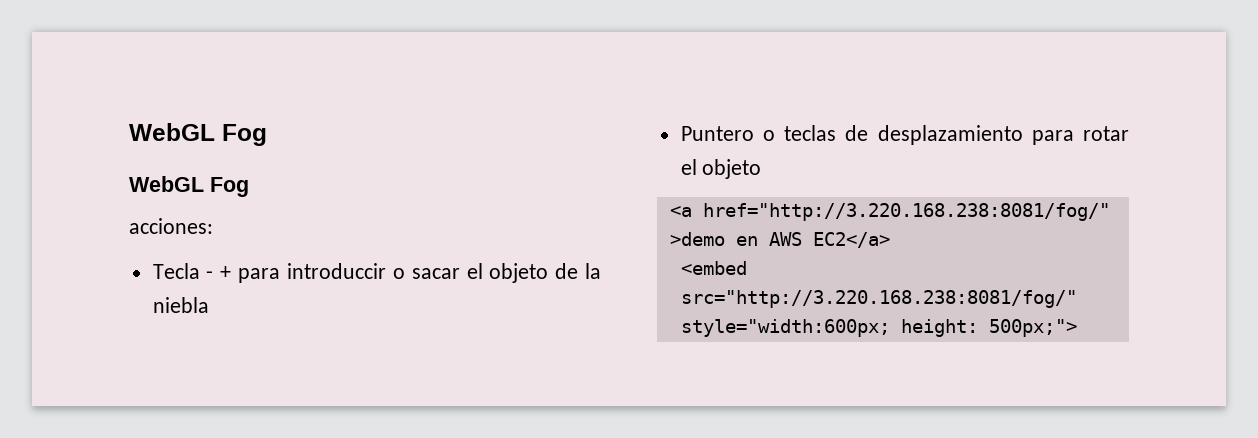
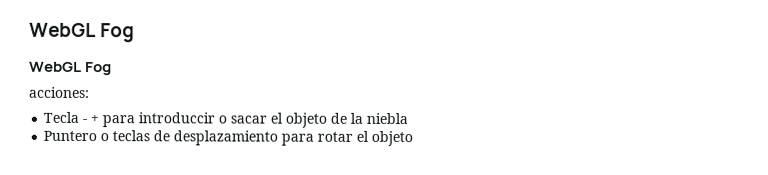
[669,203,1110,221] [669,232,890,248] [680,261,747,275] [680,290,1077,308] [680,319,1077,337] // <a href="http://3.220.168.238:8081/fog/" >demo en AWS EC2</a> // <embed src="http://3.220.168.238:8081/fog/" style="width:600px; height: 500px;"> -> (414, 138) none

